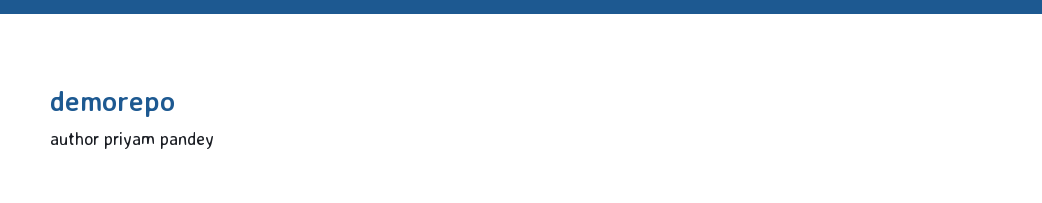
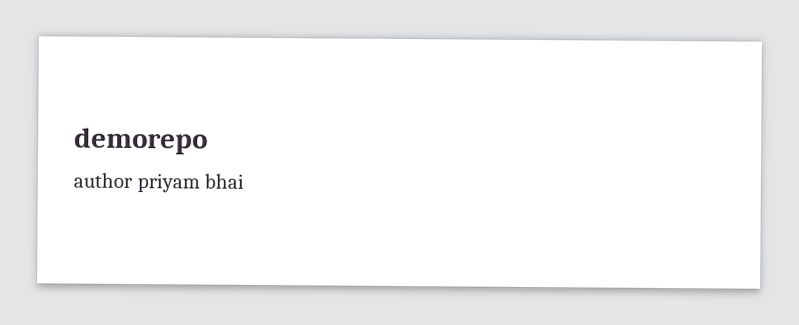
[160,132,214,149] pandey -> [204,173,245,189] bhai

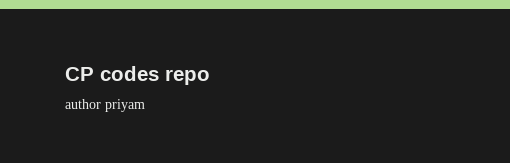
[74,127,208,155] demorepo -> [65,66,210,85] CP codes repo
[204,173,245,189] bhai -> (145, 105) none

